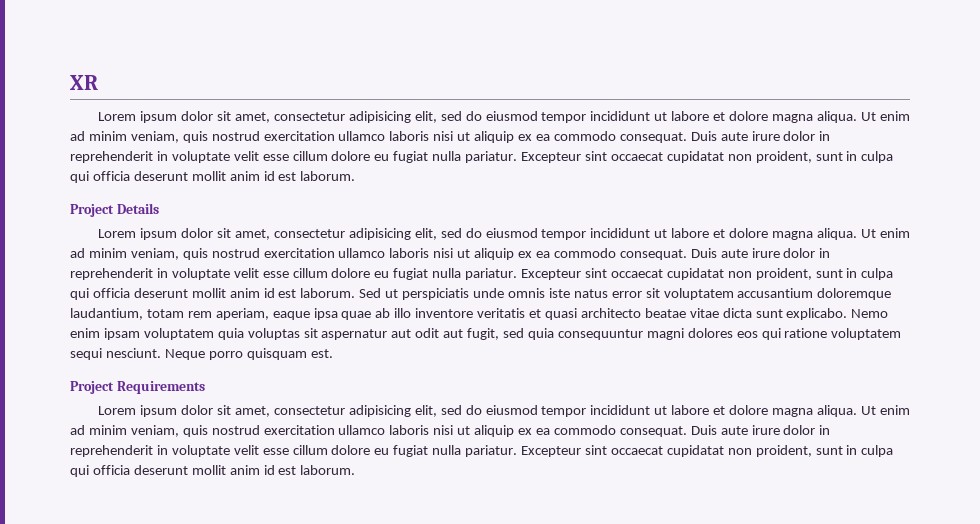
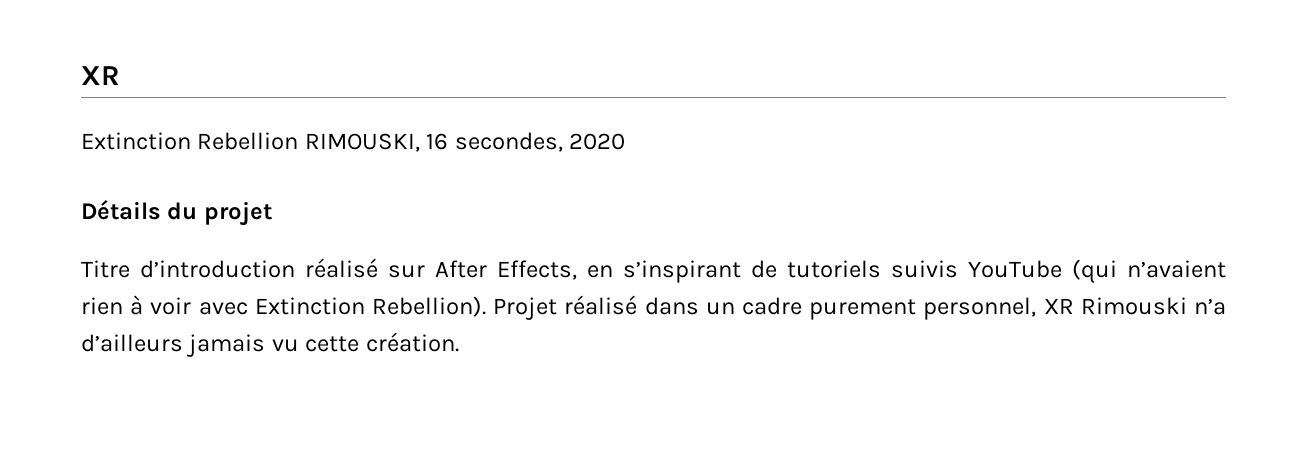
[98,111,910,123] [70,131,831,143] [70,151,894,163] [70,171,356,183] [70,203,159,217] [98,228,910,240] [70,248,831,260] [70,268,894,280] [70,288,892,300] [70,308,889,320] [70,328,902,340] [70,348,333,360] [70,381,205,394] [98,405,910,417] [70,425,831,437] [70,445,894,457] [70,465,356,477] Lorem ipsum dolor sit amet, consectetur adipisicing elit, sed do eiusmod tempor incididunt ut labore et dolore magna aliqua. Ut enim ad minim veniam, quis nostrud exercitation ullamco laboris nisi ut aliquip ex ea commodo consequat. Duis aute irure dolor in reprehenderit in voluptate velit esse cillum dolore eu fugiat nulla pariatur. Excepteur sint occaecat cupidatat non proident, sunt in culpa qui officia deserunt mollit anim id est laborum. // Project Details // Lorem ipsum dolor sit amet, consectetur adipisicing elit, sed do eiusmod tempor incididunt ut labore et dolore magna aliqua. Ut enim ad minim veniam, quis nostrud exercitation ullamco laboris nisi ut aliquip ex ea commodo consequat. Duis aute irure dolor in reprehenderit in voluptate velit esse cillum dolore eu fugiat nulla pariatur. Excepteur sint occaecat cupidatat non proident, sunt in culpa qui officia deserunt mollit anim id est laborum. Sed ut perspiciatis unde omnis iste natus error sit voluptatem accusantium doloremque laudantium, totam rem aperiam, eaque ipsa quae ab illo inventore veritatis et quasi architecto beatae vitae dicta sunt explicabo. Nemo enim ipsam voluptatem quia voluptas sit aspernatur aut odit aut fugit, sed quia consequuntur magni dolores eos qui ratione voluptatem sequi nesciunt. Neque porro quisquam est. // Project Requirements // Lorem ipsum dolor sit amet, consectetur adipisicing elit, sed do eiusmod tempor incididunt ut labore et dolore magna aliqua. Ut enim ad minim veniam, quis nostrud exercitation ullamco laboris nisi ut aliquip ex ea commodo consequat. Duis aute irure dolor in reprehenderit in voluptate velit esse cillum dolore eu fugiat nulla pariatur. Excepteur sint occaecat cupidatat non proident, sunt in culpa qui officia deserunt mollit anim id est laborum. -> [81,132,626,152] [81,200,272,226] [81,258,1226,283] [81,295,1227,320] [81,332,459,357] Extinction Rebellion RIMOUSKI, 16 secondes, 2020 // Détails du projet // Titre d’introduction réalisé sur After Effects, en s’inspirant de tutoriels suivis YouTube (qui n’avaient rien à voir avec Extinction Rebellion). Projet réalisé dans un cadre purement personnel, XR Rimouski n’a d’ailleurs jamais vu cette création.

